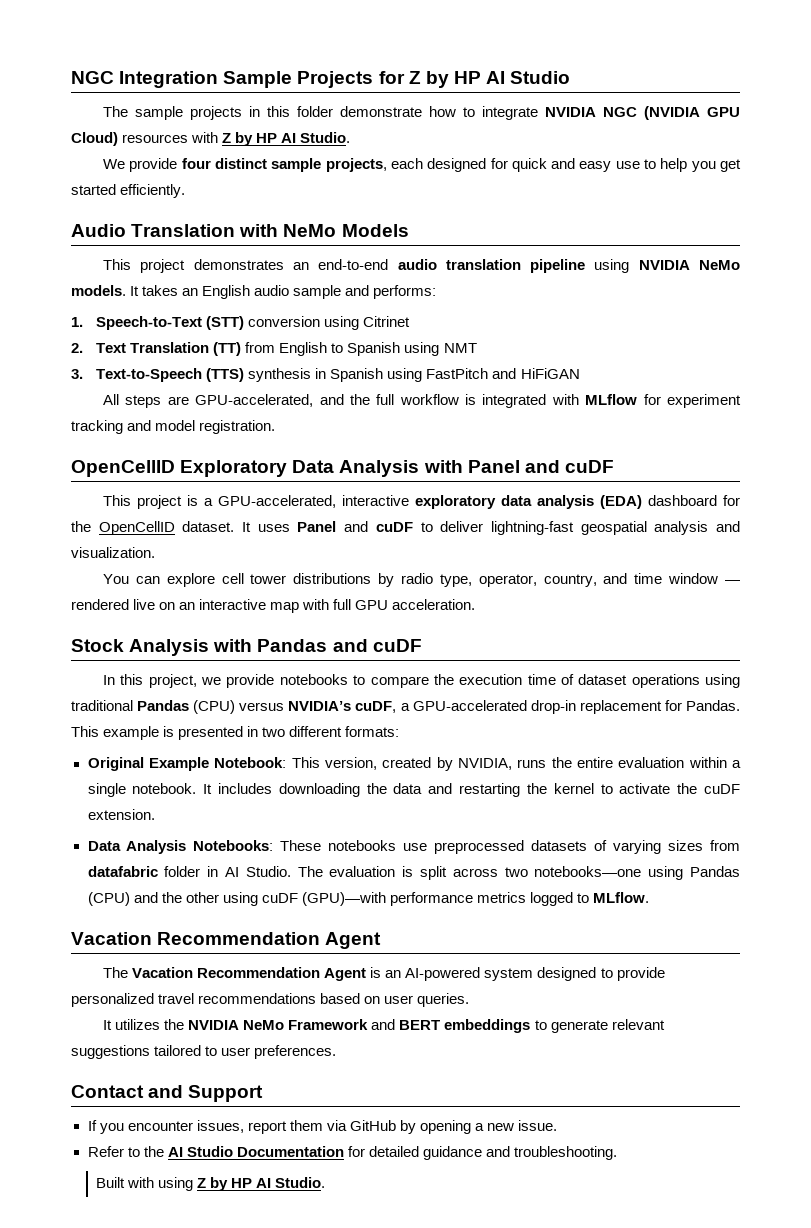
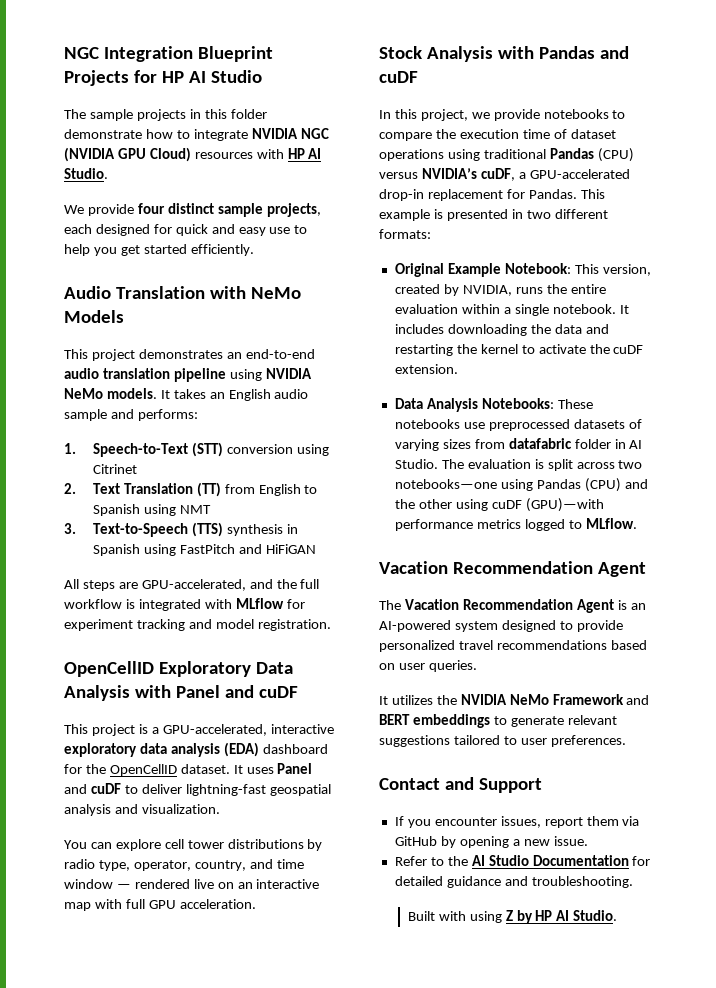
[223,71,293,88] Sample -> [197,46,273,62] Blueprint
[408,71,449,88] Z by -> (157, 76) none
[222,132,254,146] Z by -> (284, 154) none

